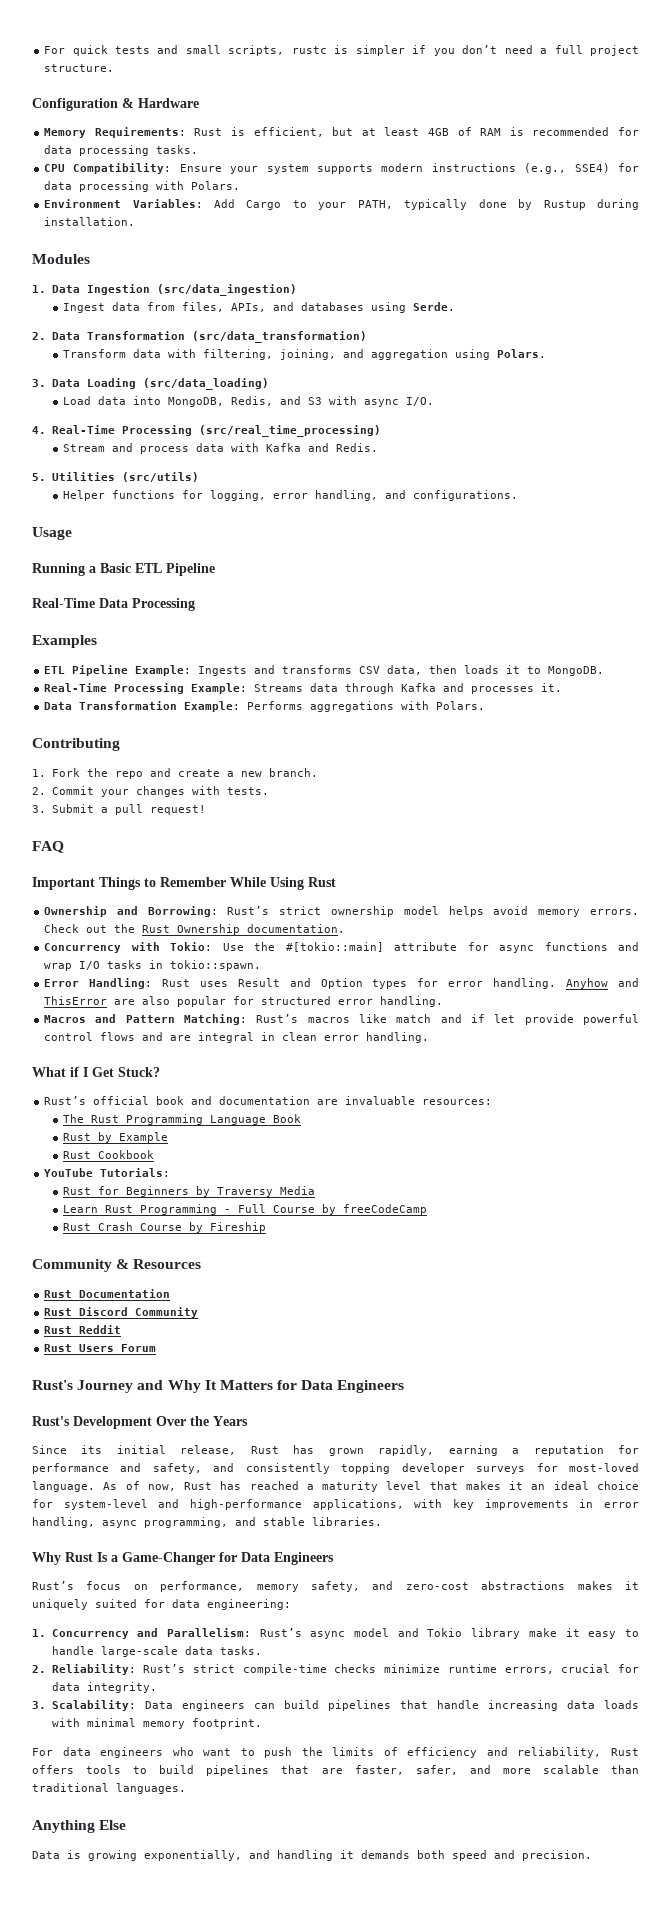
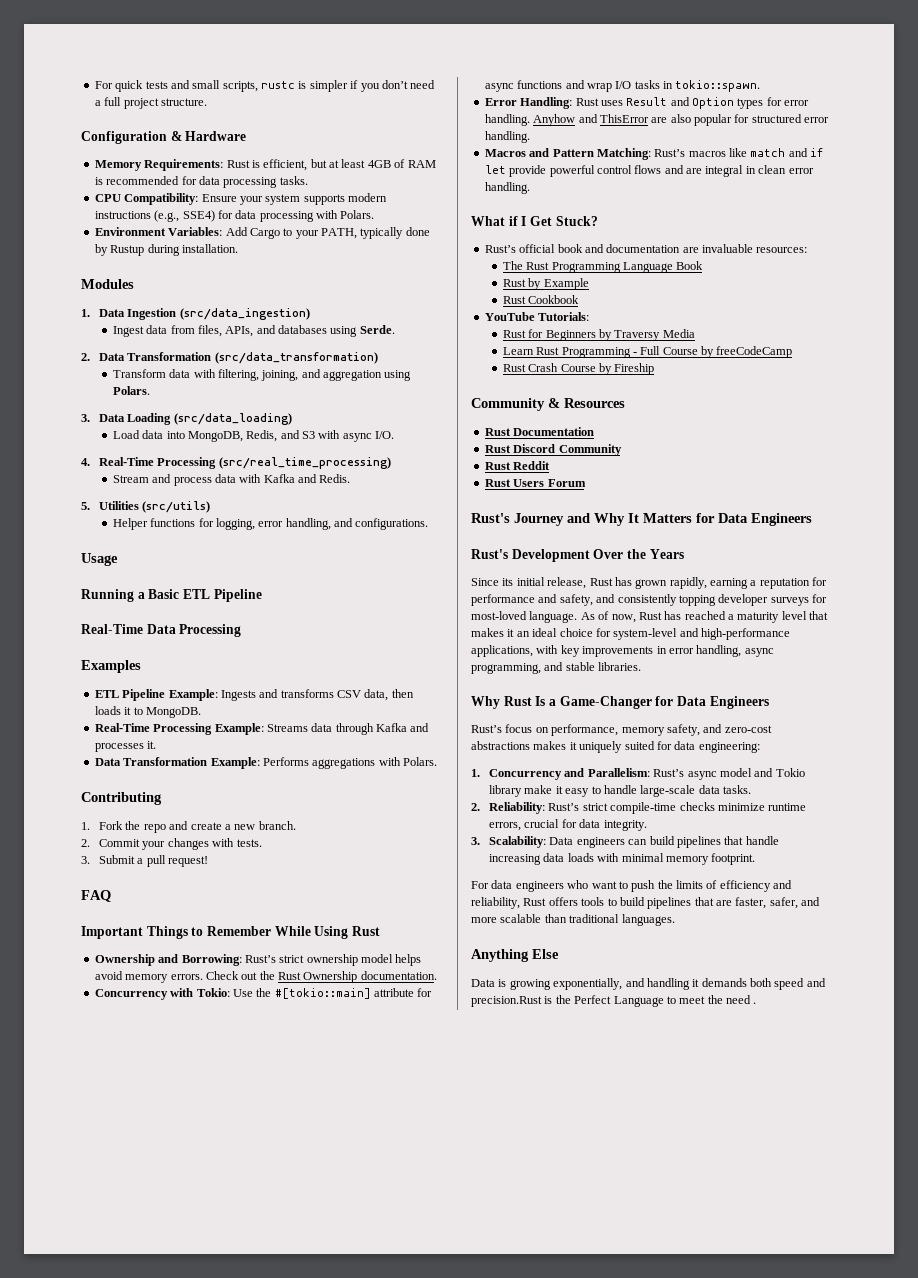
[522,1850,592,1861] precision. -> [471,995,757,1007] precision.Rust is the Perfect Language to meet the need .

